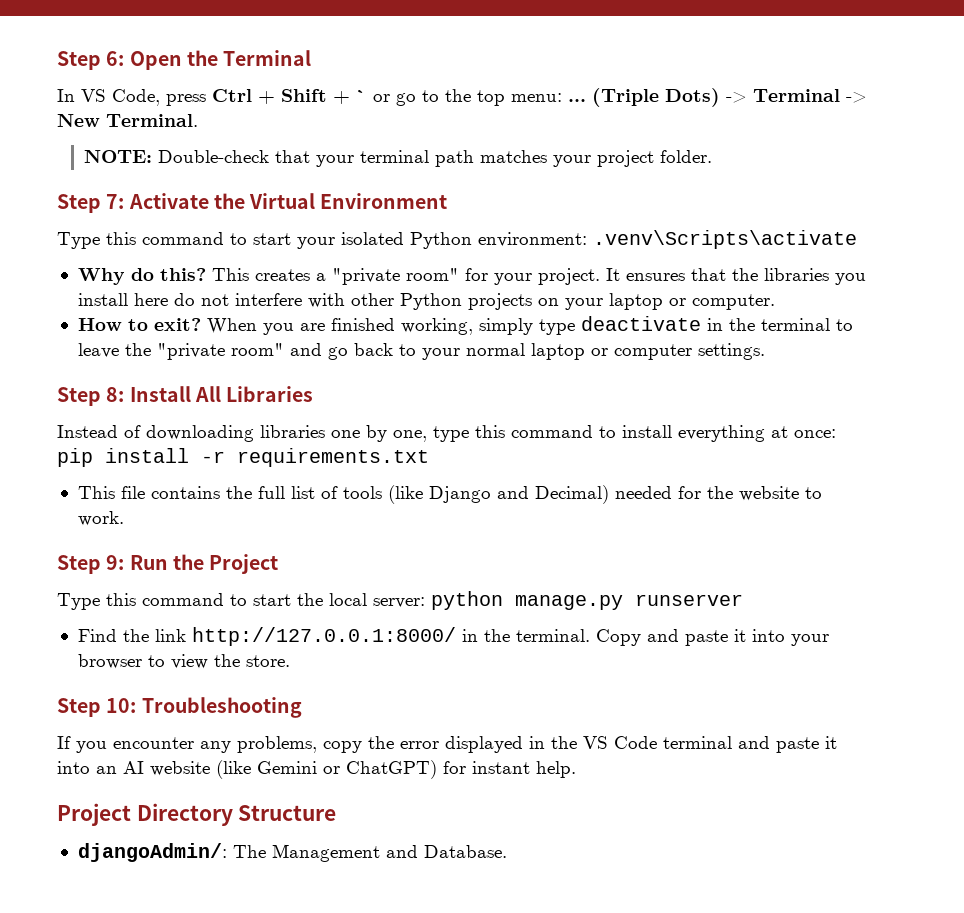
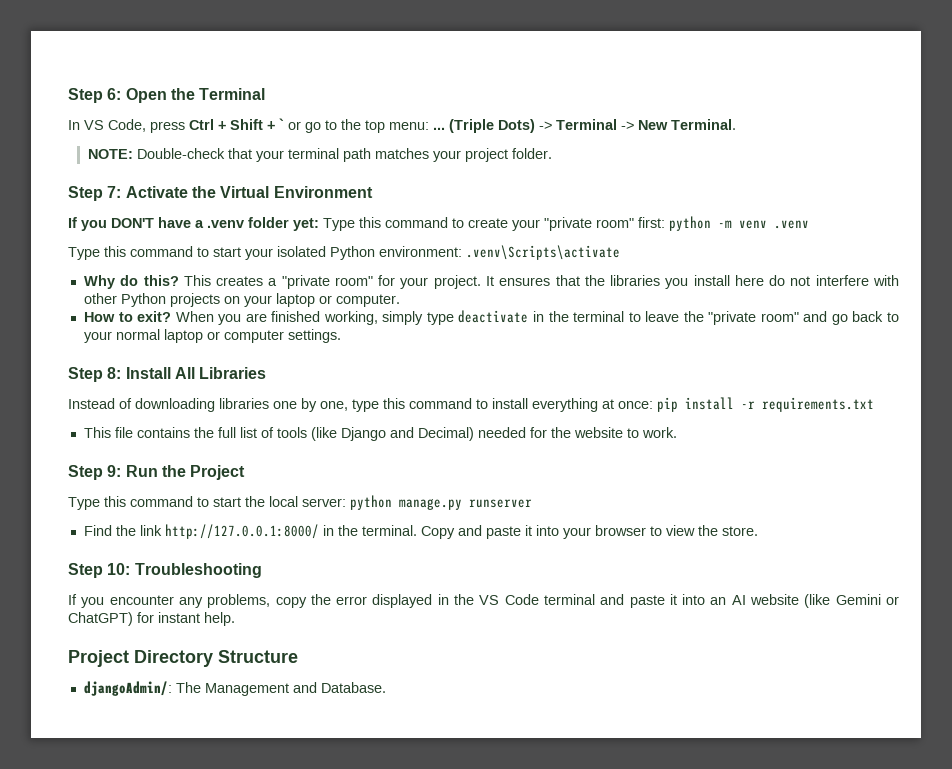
(448, 201) none -> [68,216,809,231] // If you DON'T have a .venv folder yet: Type this command to create your "private room" first: python -m venv .venv

